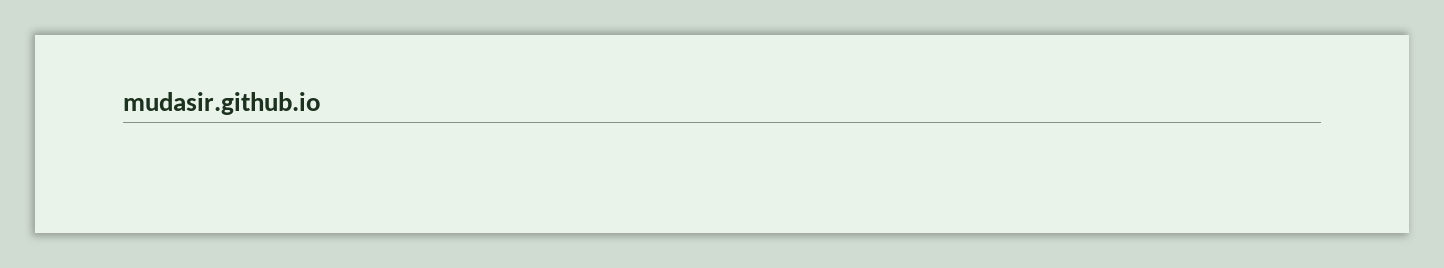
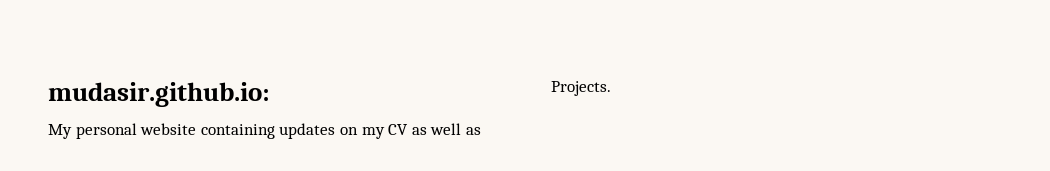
[123,92,321,115] mudasir.github.io -> [48,82,270,107] [48,123,481,139] [551,81,611,96] mudasir.github.io: // My personal website containing updates on my CV as well as Projects.

